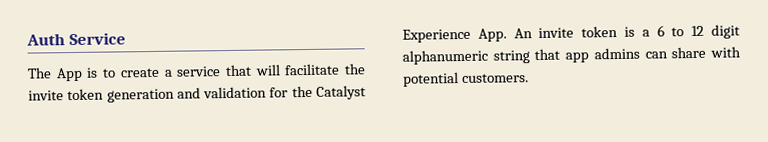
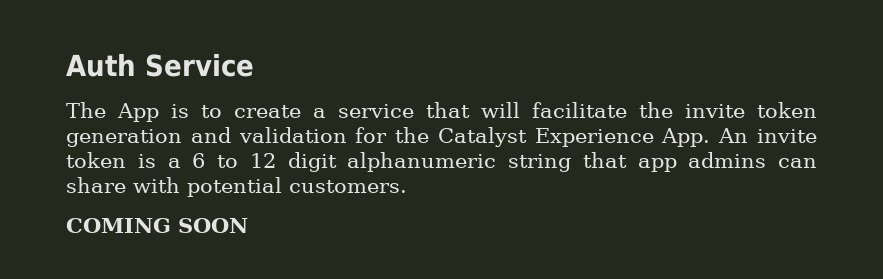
(529, 78) none -> [66,218,248,233] // COMING SOON

